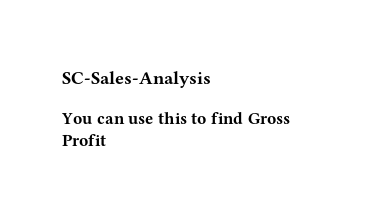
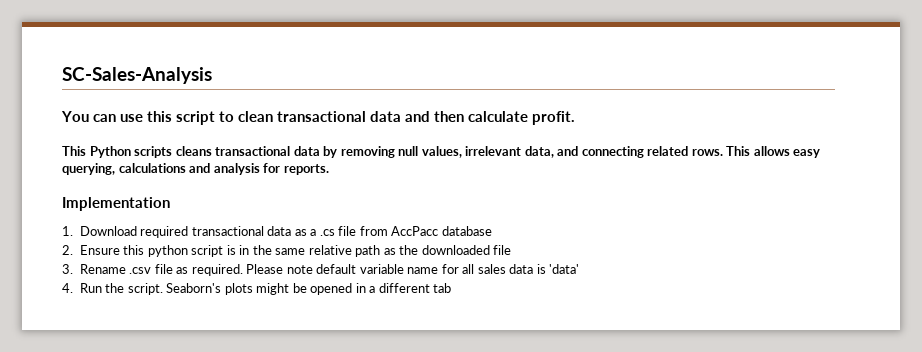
[191,112,290,124] [62,134,106,146] to find Gross Profit -> [176,111,575,125] [62,146,821,158] [62,163,329,175] [62,197,170,211] [62,226,492,238] [62,245,512,257] [62,264,580,276] [62,283,452,295] script to clean transactional data and then calculate profit. // This Python scripts cleans transactional data by removing null values, irrelevant data, and connecting related rows. This allows easy querying, calculations and analysis for reports. // Implementation // 1. Download required transactional data as a .cs file from AccPacc database // 2. Ensure this python script is in the same relative path as the downloaded file // 3. Rename .csv file as required. Please note default variable name for all sales data is 'data' // 4. Run the script. Seaborn's plots might be opened in a different tab

